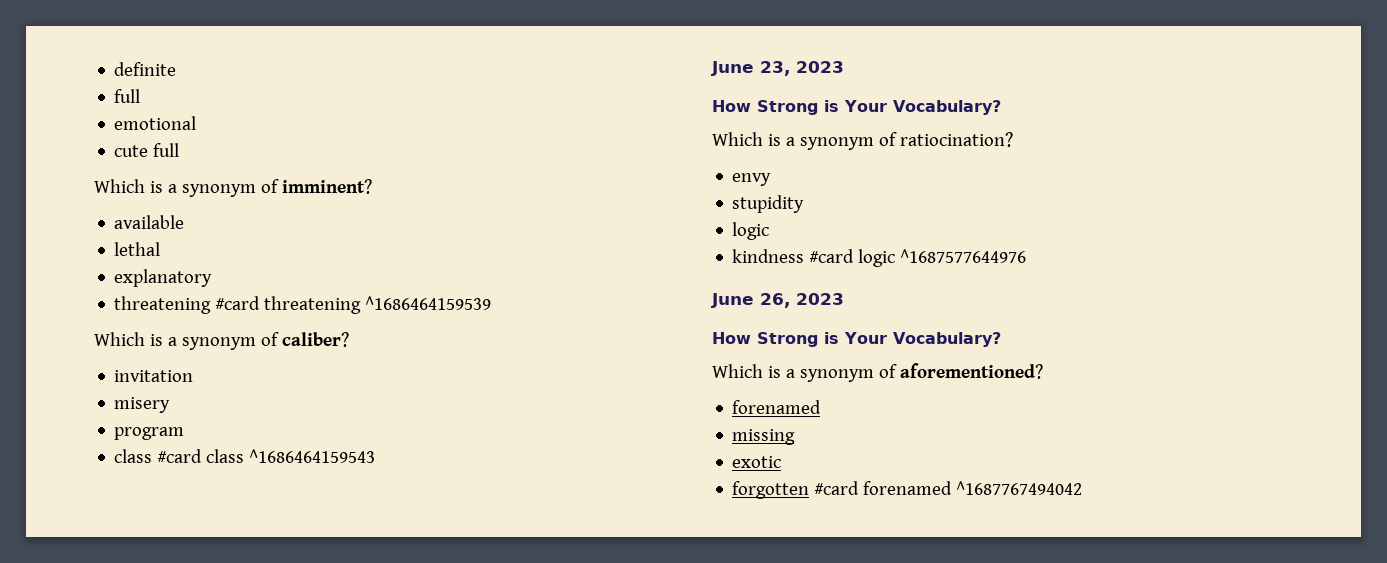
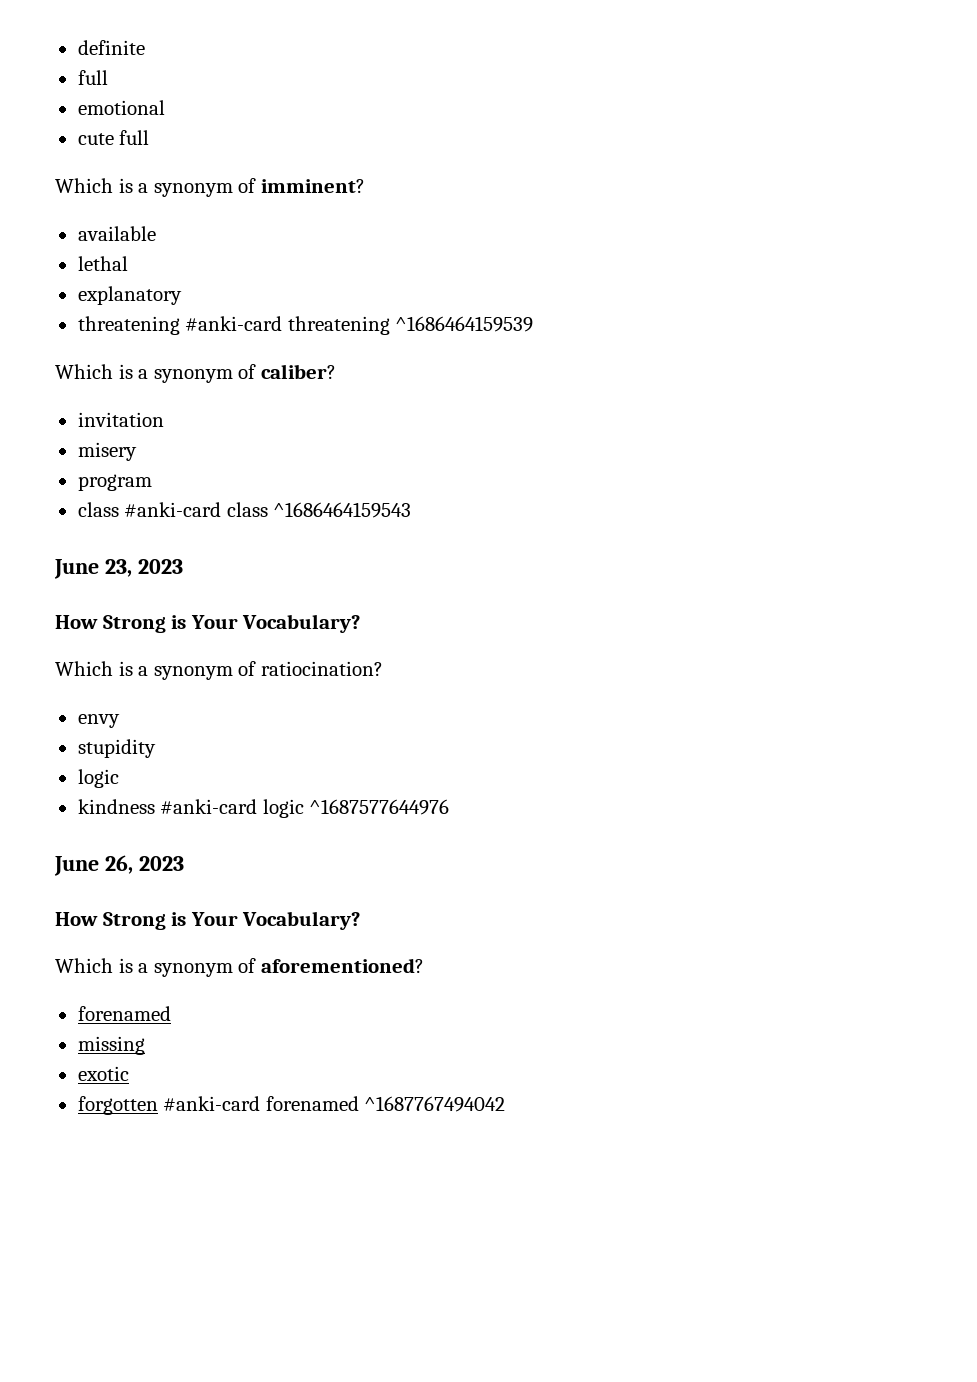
[215,296,261,310] #card -> [185,316,283,331] #anki-card
[157,449,203,463] #card -> [124,502,222,517] #anki-card
[809,249,855,263] #card -> [160,799,258,814] #anki-card
[814,481,860,495] #card -> [163,1096,261,1111] #anki-card

